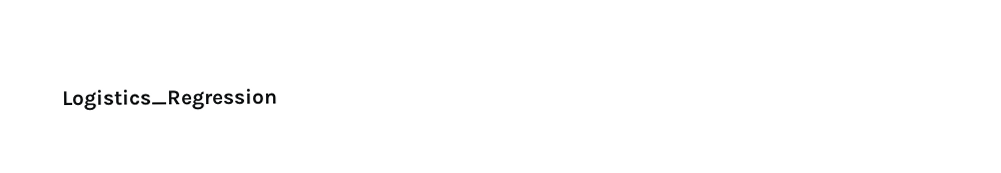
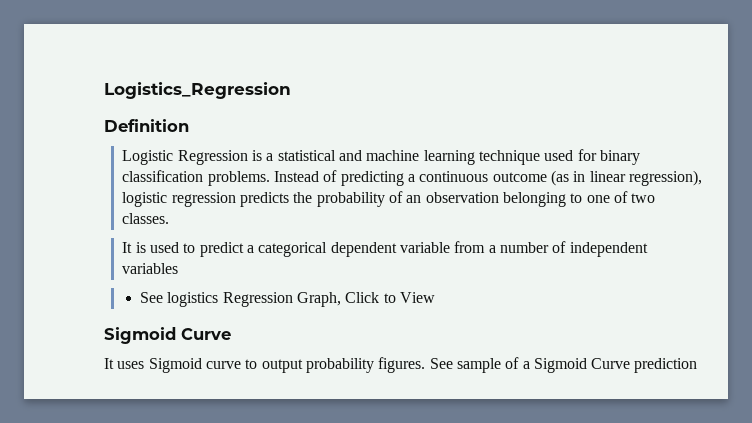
(278, 100) none -> [104,119,189,132] [122,149,640,165] [122,170,702,186] [122,191,656,207] [122,213,170,224] [122,241,648,257] [122,263,179,274] [139,292,435,307] [104,327,231,344] [104,357,698,373] // Definition // Logistic Regression is a statistical and machine learning technique used for binary classification problems. Instead of predicting a continuous outcome (as in linear regression), logistic regression predicts the probability of an observation belonging to one of two classes. // It is used to predict a categorical dependent variable from a number of independent variables // See logistics Regression Graph, Click to View // Sigmoid Curve // It uses Sigmoid curve to output probability figures. See sample of a Sigmoid Curve prediction

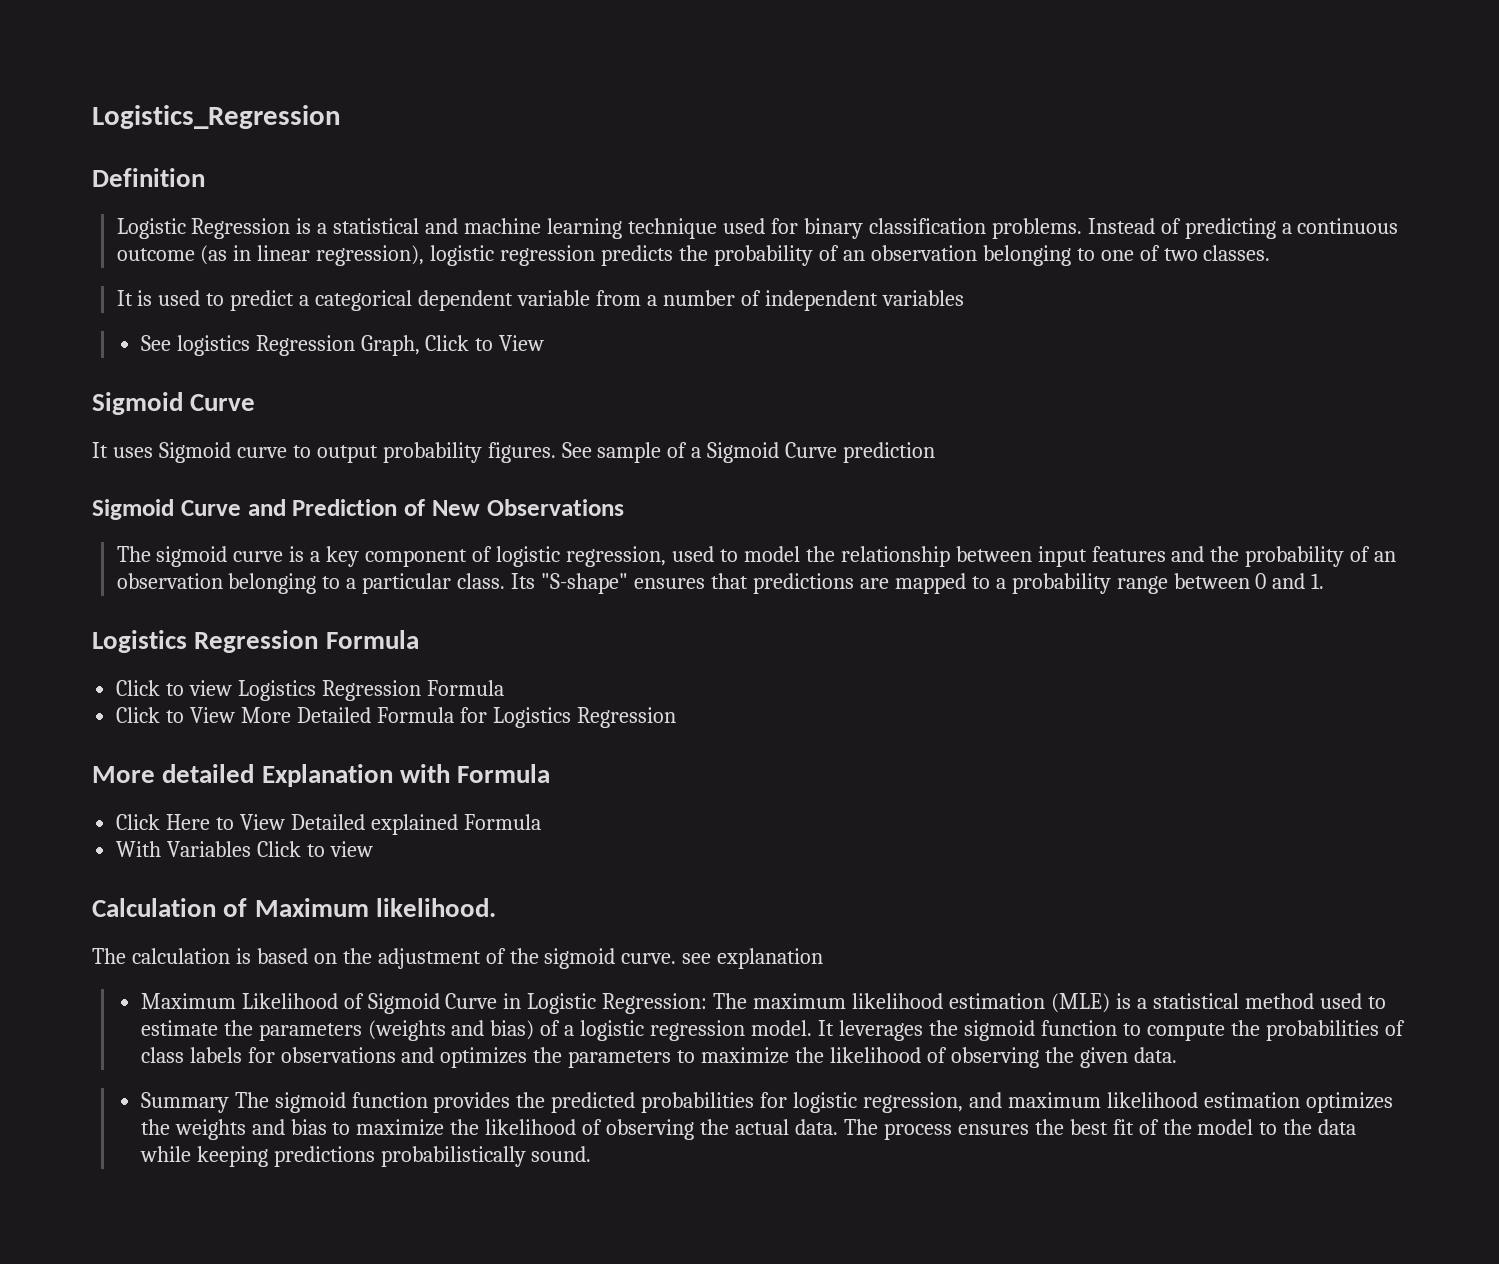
(698, 365) none -> [92,499,624,520] [116,546,1397,567] [116,573,1325,594] [92,630,419,653] [116,680,504,701] [116,707,676,728] [92,764,551,787] [116,814,541,835] [116,841,373,857] [92,898,496,917] [92,948,824,969] [140,993,1386,1014] [140,1020,1405,1041] [140,1047,1177,1068] [140,1092,1393,1113] [140,1119,1357,1140] [139,1146,592,1167] // Sigmoid Curve and Prediction of New Observations // The sigmoid curve is a key component of logistic regression, used to model the relationship between input features and the probability of an observation belonging to a particular class. Its "S-shape" ensures that predictions are mapped to a probability range between 0 and 1. // Logistics Regression Formula // Click to view Logistics Regression Formula // Click to View More Detailed Formula for Logistics Regression // More detailed Explanation with Formula // Click Here to View Detailed explained Formula // With Variables Click to view // Calculation of Maximum likelihood. // The calculation is based on the adjustment of the sigmoid curve. see explanation // Maximum Likelihood of Sigmoid Curve in Logistic Regression: The maximum likelihood estimation (MLE) is a statistical method used to estimate the parameters (weights and bias) of a logistic regression model. It leverages the sigmoid function to compute the probabilities of class labels for observations and optimizes the parameters to maximize the likelihood of observing the given data. // Summary The sigmoid function provides the predicted probabilities for logistic regression, and maximum likelihood estimation optimizes the weights and bias to maximize the likelihood of observing the actual data. The process ensures the best fit of the model to the data while keeping predictions probabilistically sound.

